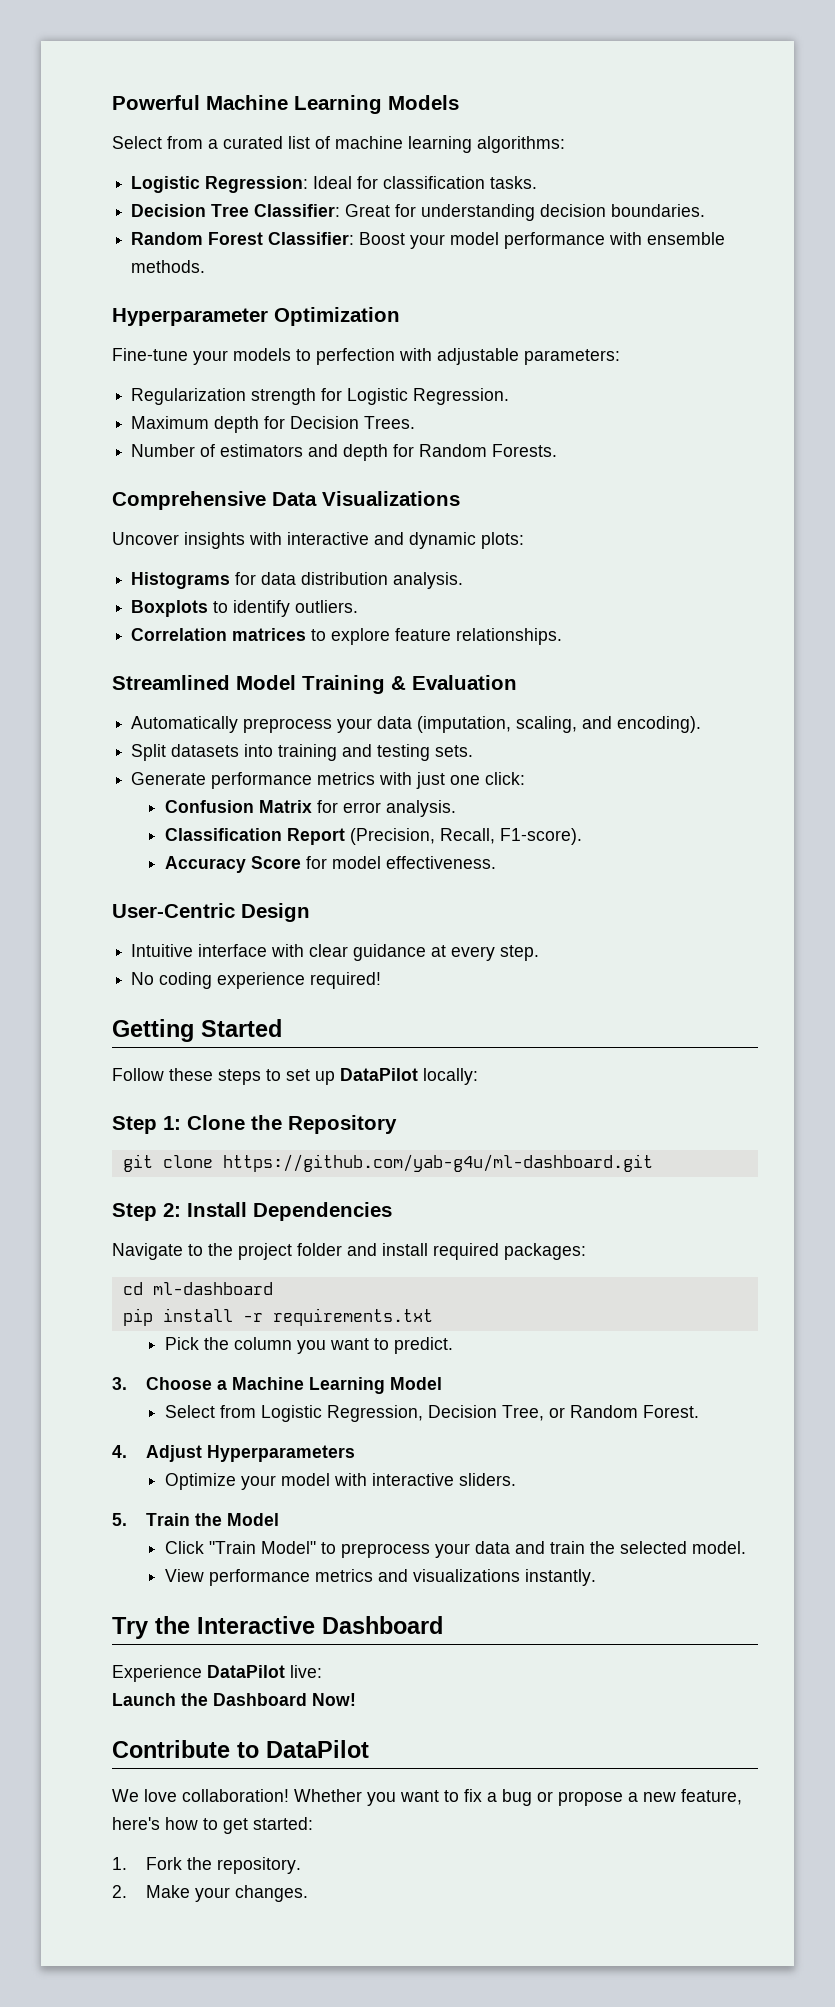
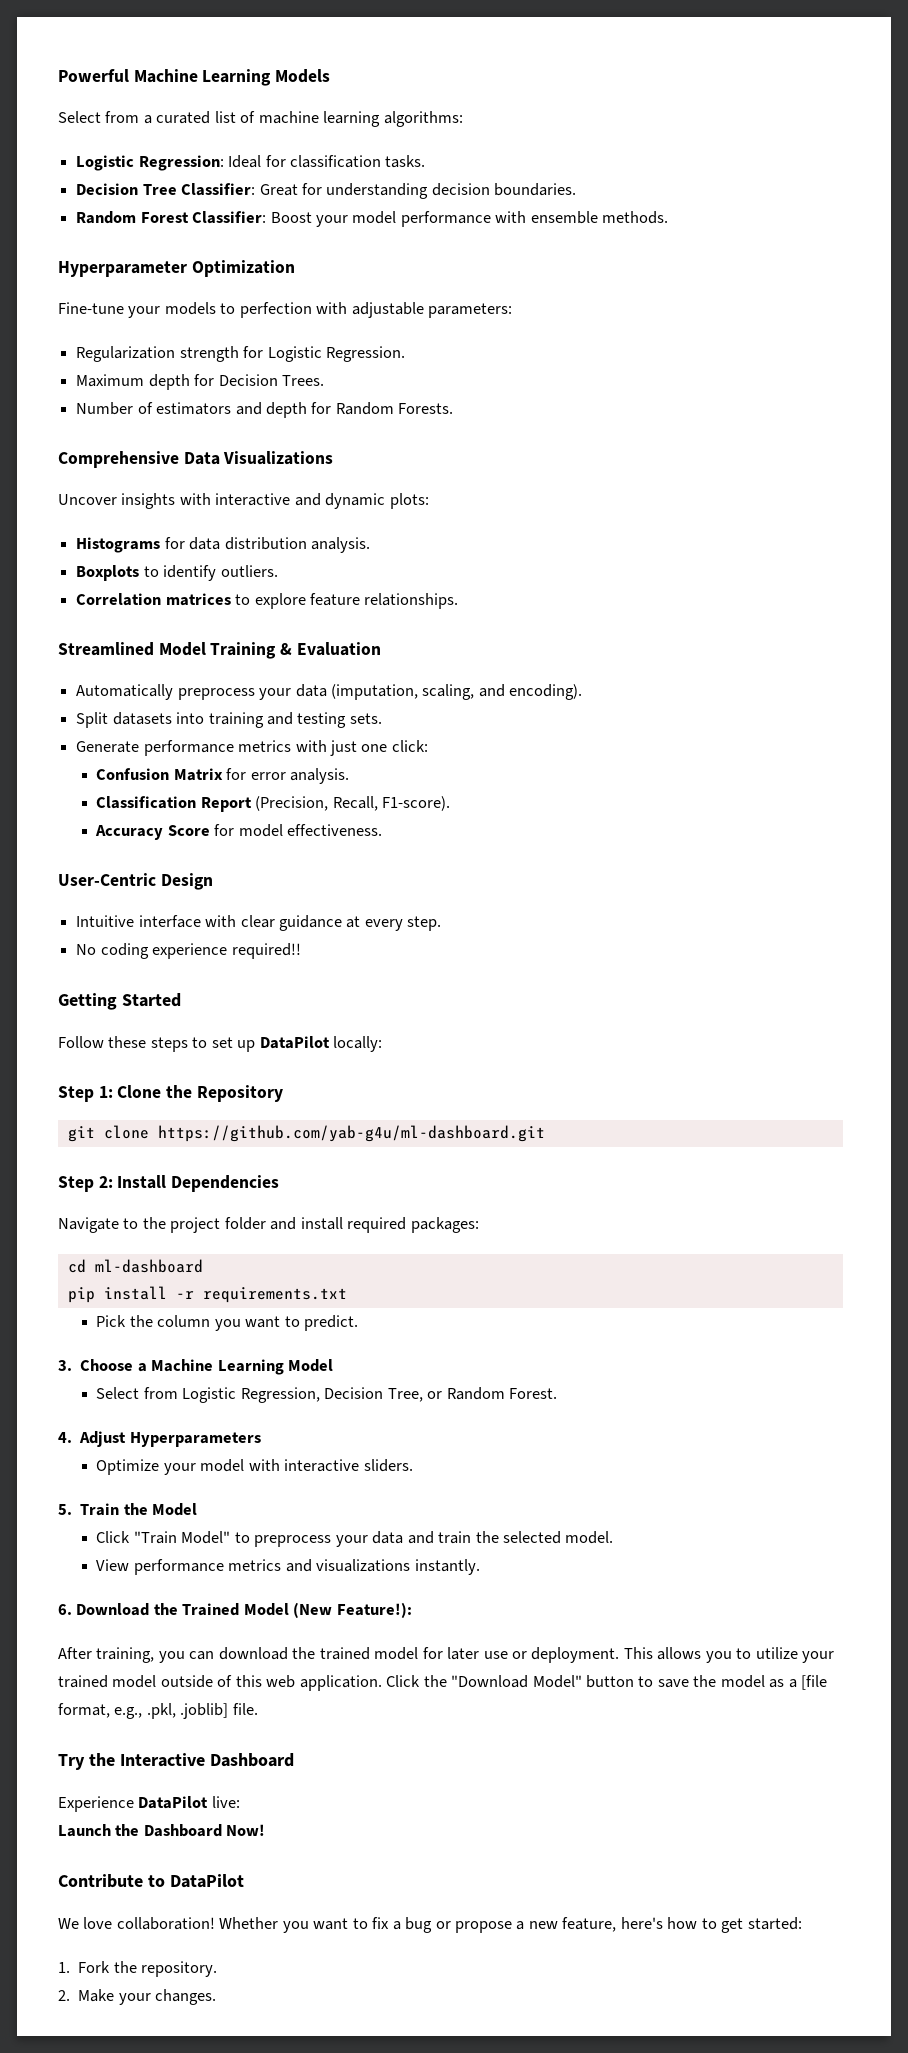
[310,972,382,989] required! -> [231,943,301,959] required!!
(597, 1577) none -> [58,1602,412,1618] [58,1647,835,1663] [58,1675,828,1691] [58,1703,258,1719] // 6. Download the Trained Model (New Feature!): // After training, you can download the trained model for later use or deployment. This allows you to utilize your trained model outside of this web application. Click the "Download Model" button to save the model as a [file format, e.g., .pkl, .joblib] file.

